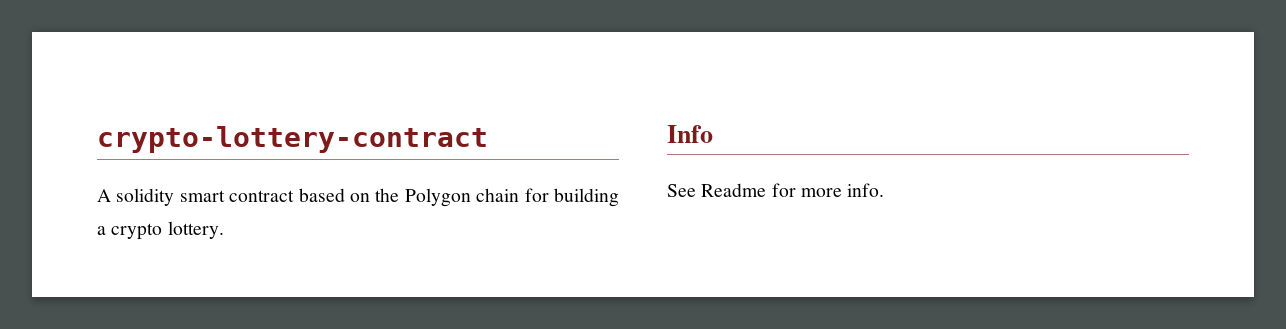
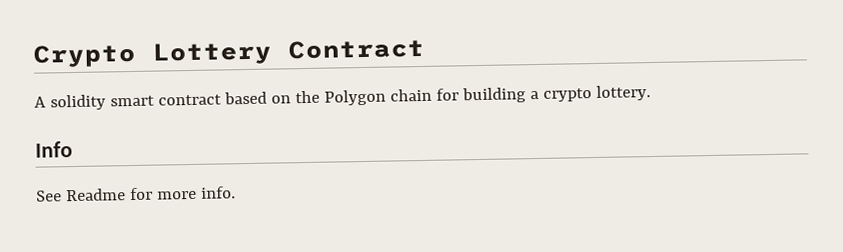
[97,126,488,153] crypto-lottery-contract -> [33,38,425,68] Crypto Lottery Contract

